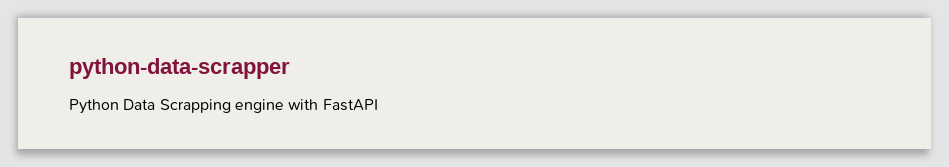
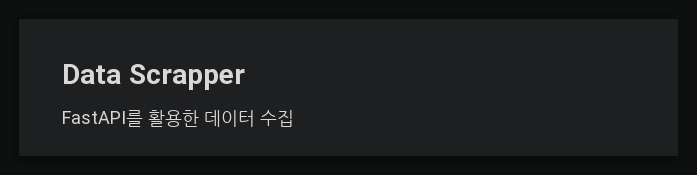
[69,58,290,79] [69,99,378,114] python-data-scrapper // Python Data Scrapping engine with FastAPI -> [62,64,245,90] [62,110,294,127] Data Scrapper // FastAPI를 활용한 데이터 수집

